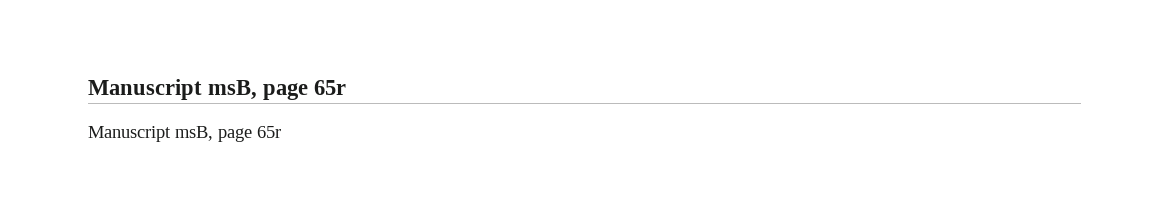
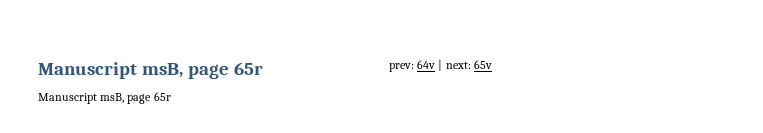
(281, 132) none -> [389,59,492,72] // prev: 64v | next: 65v

